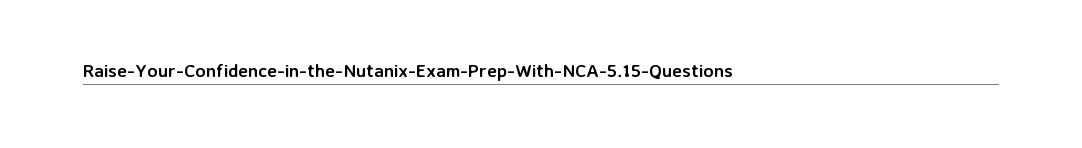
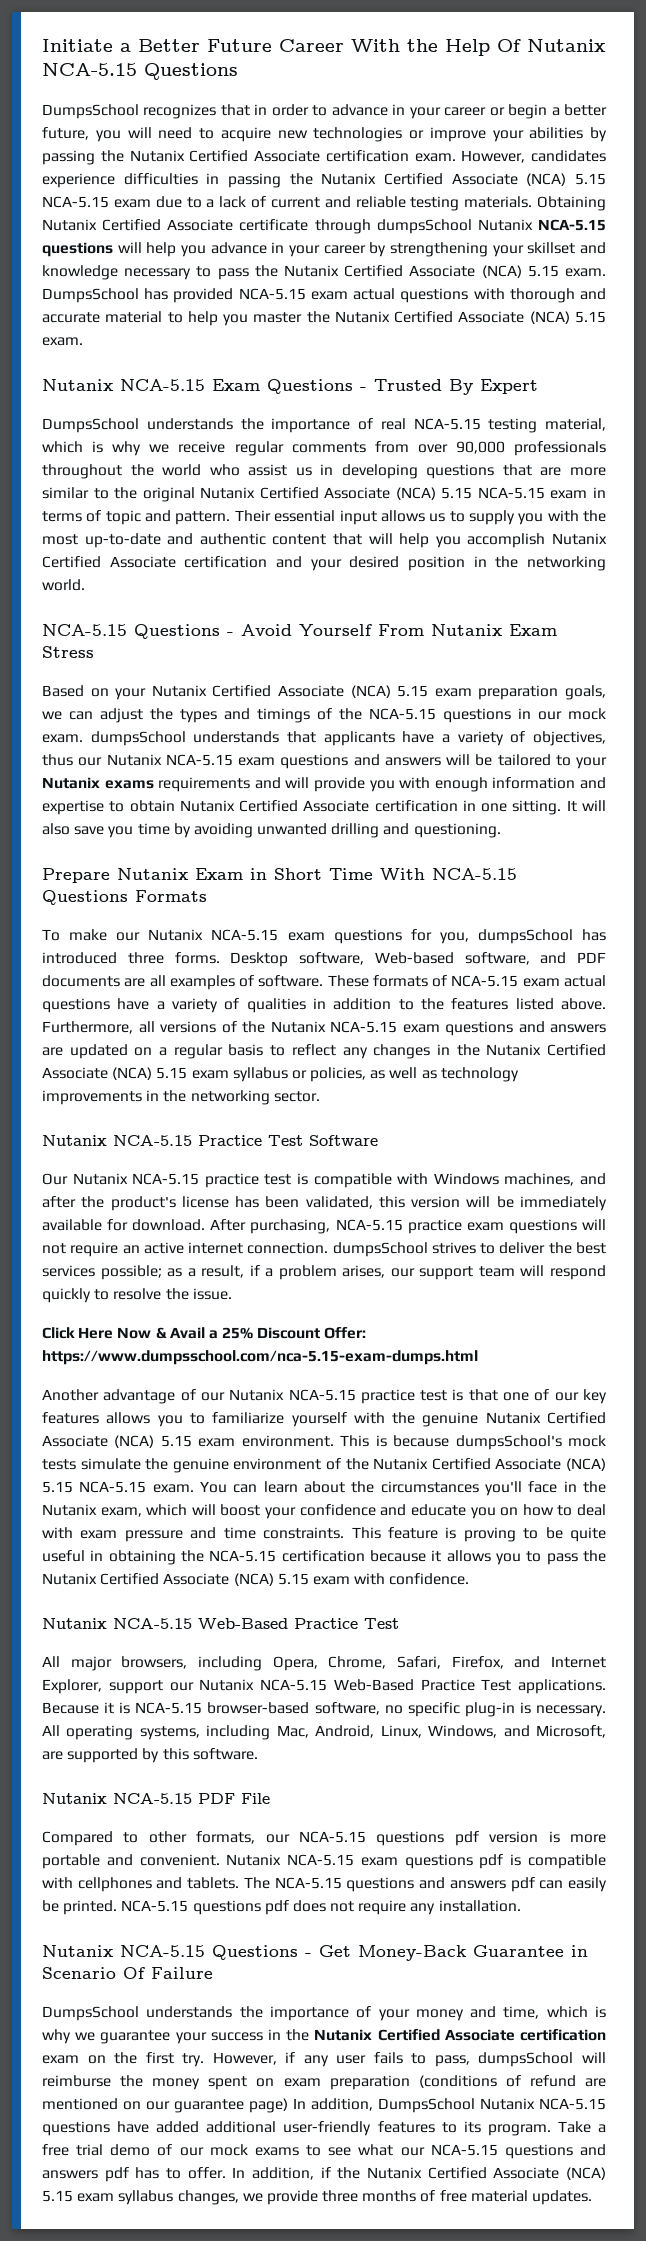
[83,64,733,81] Raise-Your-Confidence-in-the-Nutanix-Exam-Prep-With-NCA-5.15-Questions -> [42,39,606,56] [42,63,238,80] [42,104,607,119] [42,127,607,142] [42,150,606,165] [42,173,607,188] [42,196,606,211] [42,219,606,234] [42,242,607,257] [42,265,606,280] [42,288,606,303] [42,311,606,326] [42,337,83,346] [42,379,538,395] [42,418,606,433] [42,441,606,456] [42,464,606,479] [42,487,606,502] [42,510,606,525] [42,533,608,548] [42,556,607,571] [42,579,85,591] [42,624,557,639] [42,646,94,658] [42,685,607,700] [42,708,606,723] [42,731,607,746] [42,754,607,769] [42,777,607,792] [42,800,606,815] [42,823,501,838] [42,868,517,883] [42,890,207,905] [42,929,607,944] [42,952,606,967] [42,975,606,990] [42,998,606,1013] [42,1021,606,1036] [42,1044,606,1059] [42,1067,519,1082] [42,1090,320,1105] [42,1135,378,1146] [42,1173,607,1188] [42,1196,607,1211] [42,1219,607,1234] [42,1242,606,1257] [42,1265,607,1280] [42,1288,232,1303] [42,1327,367,1339] [42,1350,478,1365] [42,1389,608,1404] [42,1412,606,1427] [42,1435,607,1450] [42,1458,607,1473] [42,1481,606,1496] [42,1504,607,1519] [42,1527,606,1542] [42,1550,606,1565] [42,1573,470,1586] [42,1618,399,1629] [42,1656,606,1671] [42,1679,606,1694] [42,1702,607,1717] [42,1725,607,1740] [42,1748,258,1763] [42,1793,270,1804] [42,1831,606,1846] [42,1854,606,1869] [42,1877,608,1892] [42,1900,521,1915] [42,1945,588,1961] [42,1967,213,1979] [42,2006,606,2021] [42,2029,606,2044] [42,2052,607,2067] [42,2075,607,2090] [42,2098,606,2113] [42,2121,607,2136] [42,2144,606,2159] [42,2167,606,2182] [42,2190,593,2205] Initiate a Better Future Career With the Help Of Nutanix NCA-5.15 Questions // DumpsSchool recognizes that in order to advance in your career or begin a better future, you will need to acquire new technologies or improve your abilities by passing the Nutanix Certified Associate certification exam. However, candidates experience difficulties in passing the Nutanix Certified Associate (NCA) 5.15 NCA-5.15 exam due to a lack of current and reliable testing materials. Obtaining Nutanix Certified Associate certificate through dumpsSchool Nutanix NCA-5.15 questions will help you advance in your career by strengthening your skillset and knowledge necessary to pass the Nutanix Certified Associate (NCA) 5.15 exam. DumpsSchool has provided NCA-5.15 exam actual questions with thorough and accurate material to help you master the Nutanix Certified Associate (NCA) 5.15 exam. // Nutanix NCA-5.15 Exam Questions - Trusted By Expert // DumpsSchool understands the importance of real NCA-5.15 testing material, which is why we receive regular comments from over 90,000 professionals throughout the world who assist us in developing questions that are more similar to the original Nutanix Certified Associate (NCA) 5.15 NCA-5.15 exam in terms of topic and pattern. Their essential input allows us to supply you with the most up-to-date and authentic content that will help you accomplish Nutanix Certified Associate certification and your desired position in the networking world. // NCA-5.15 Questions - Avoid Yourself From Nutanix Exam Stress // Based on your Nutanix Certified Associate (NCA) 5.15 exam preparation goals, we can adjust the types and timings of the NCA-5.15 questions in our mock exam. dumpsSchool understands that applicants have a variety of objectives, thus our Nutanix NCA-5.15 exam questions and answers will be tailored to your Nutanix exams requirements and will provide you with enough information and expertise to obtain Nutanix Certified Associate certification in one sitting. It will also save you time by avoiding unwanted drilling and questioning. // Prepare Nutanix Exam in Short Time With NCA-5.15 Questions Formats // To make our Nutanix NCA-5.15 exam questions for you, dumpsSchool has introduced three forms. Desktop software, Web-based software, and PDF documents are all examples of software. These formats of NCA-5.15 exam actual questions have a variety of qualities in addition to the features listed above. Furthermore, all versions of the Nutanix NCA-5.15 exam questions and answers are updated on a regular basis to reflect any changes in the Nutanix Certified Associate (NCA) 5.15 exam syllabus or policies, as well as technology improvements in the networking sector. // Nutanix NCA-5.15 Practice Test Software // Our Nutanix NCA-5.15 practice test is compatible with Windows machines, and after the product's license has been validated, this version will be immediately available for download. After purchasing, NCA-5.15 practice exam questions will not require an active internet connection. dumpsSchool strives to deliver the best services possible; as a result, if a problem arises, our support team will respond quickly to resolve the issue. // Click Here Now & Avail a 25% Discount Offer: https://www.dumpsschool.com/nca-5.15-exam-dumps.html // Another advantage of our Nutanix NCA-5.15 practice test is that one of our key features allows you to familiarize yourself with the genuine Nutanix Certified Associate (NCA) 5.15 exam environment. This is because dumpsSchool's mock tests simulate the genuine environment of the Nutanix Certified Associate (NCA) 5.15 NCA-5.15 exam. You can learn about the circumstances you'll face in the Nutanix exam, which will boost your confidence and educate you on how to deal with exam pressure and time constraints. This feature is proving to be quite useful in obtaining the NCA-5.15 certification because it allows you to pass the Nutanix Certified Associate (NCA) 5.15 exam with confidence. // Nutanix NCA-5.15 Web-Based Practice Test // All major browsers, including Opera, Chrome, Safari, Firefox, and Internet Explorer, support our Nutanix NCA-5.15 Web-Based Practice Test applications. Because it is NCA-5.15 browser-based software, no specific plug-in is necessary. All operating systems, including Mac, Android, Linux, Windows, and Microsoft, are supported by this software. // Nutanix NCA-5.15 PDF File // Compared to other formats, our NCA-5.15 questions pdf version is more portable and convenient. Nutanix NCA-5.15 exam questions pdf is compatible with cellphones and tablets. The NCA-5.15 questions and answers pdf can easily be printed. NCA-5.15 questions pdf does not require any installation. // Nutanix NCA-5.15 Questions - Get Money-Back Guarantee in Scenario Of Failure // DumpsSchool understands the importance of your money and time, which is why we guarantee your success in the Nutanix Certified Associate certification exam on the first try. However, if any user fails to pass, dumpsSchool will reimburse the money spent on exam preparation (conditions of refund are mentioned on our guarantee page) In addition, DumpsSchool Nutanix NCA-5.15 questions have added additional user-friendly features to its program. Take a free trial demo of our mock exams to see what our NCA-5.15 questions and answers pdf has to offer. In addition, if the Nutanix Certified Associate (NCA) 5.15 exam syllabus changes, we provide three months of free material updates.

